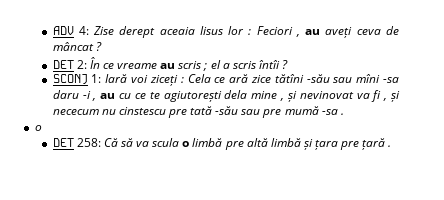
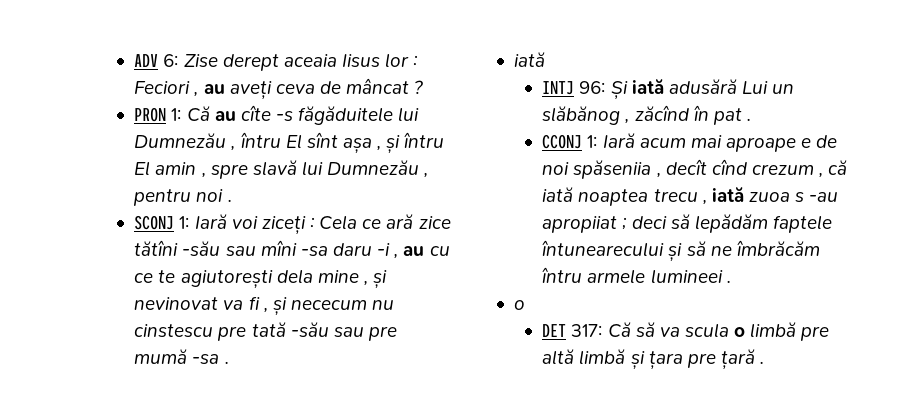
[78,26,89,35] 4: -> [163,54,179,67] 6:
[52,57,288,71] DET 2: În ce vreame au scris ; el a scris întîi ? -> [134,105,420,125] [134,132,445,154] [134,160,429,179] [133,189,232,206] PRON 1: Că au cîte -s făgăduitele lui Dumnezău , întru El sînt așa , și întru El amin , spre slavă lui Dumnezău , pentru noi .
(344, 114) none -> [513,52,545,67] [542,79,795,100] [542,105,751,125] [542,133,838,152] [542,159,848,179] [542,187,839,206] [542,214,832,233] [542,240,820,262] [542,267,731,284] // iată // INTJ 96: Și iată adusără Lui un slăbănog , zăcînd în pat . // CCONJ 1: Iară acum mai aproape e de noi spăseniia , decît cînd crezum , că iată noaptea trecu , iată zuoa s -au apropiiat ; deci să lepădăm faptele întunearecului și să ne îmbrăcăm întru armele lumineei .
[76,138,101,147] 258: -> [571,324,603,337] 317:

